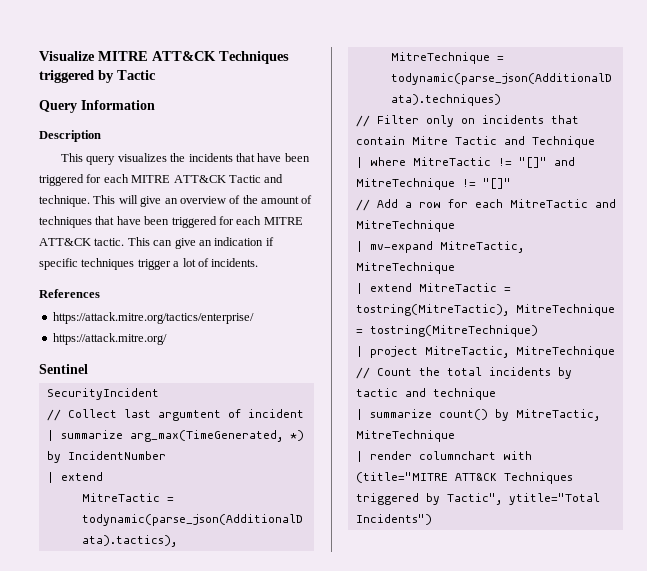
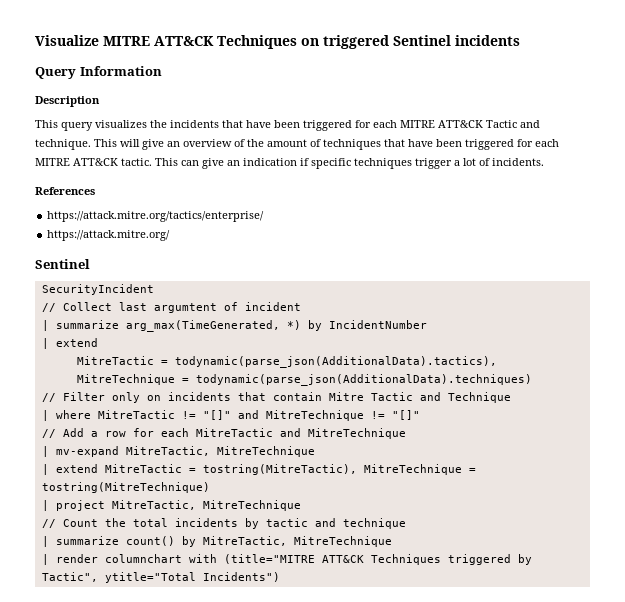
[39,70,156,83] triggered by Tactic -> [301,35,520,49] on triggered Sentinel incidents

